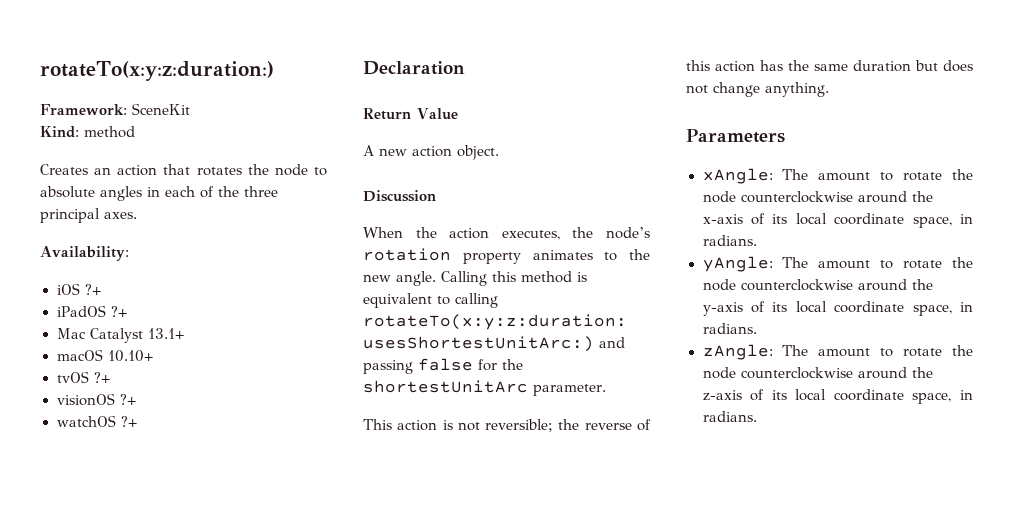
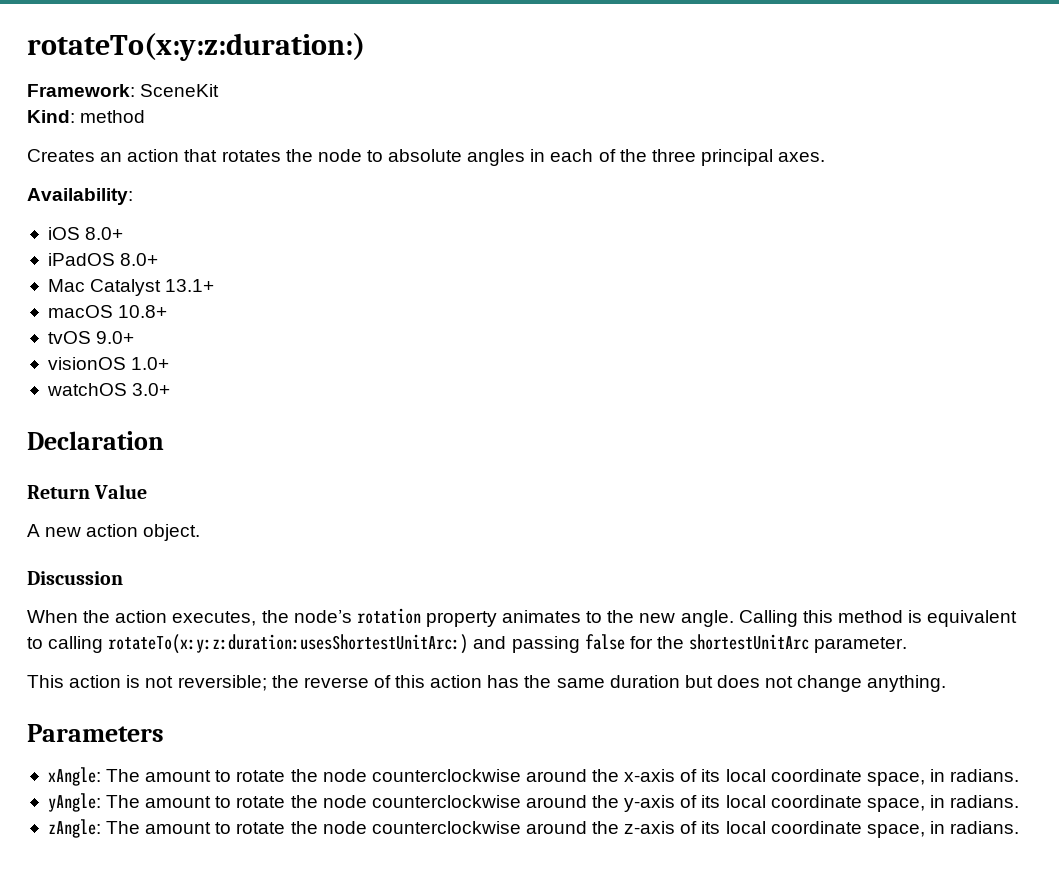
[84,284,101,295] ?+ -> [85,227,124,240] 8.0+
[110,306,127,317] ?+ -> [120,253,159,266] 8.0+
[107,350,153,362] 10.10+ -> [118,305,168,318] 10.8+
[93,372,110,383] ?+ -> [96,331,135,344] 9.0+
[119,394,136,405] ?+ -> [131,357,170,370] 1.0+
[120,416,137,427] ?+ -> [132,383,171,396] 3.0+

